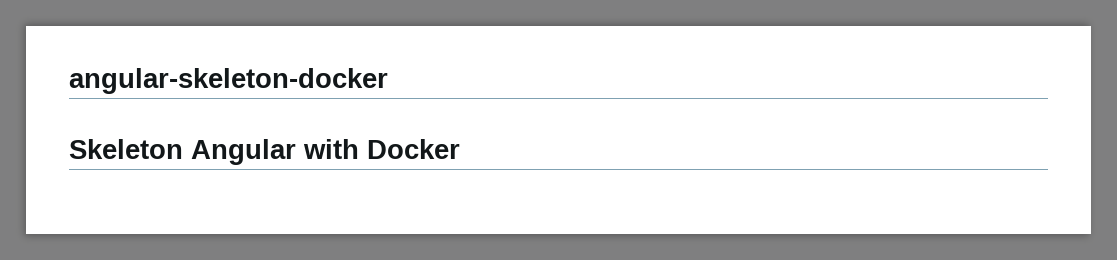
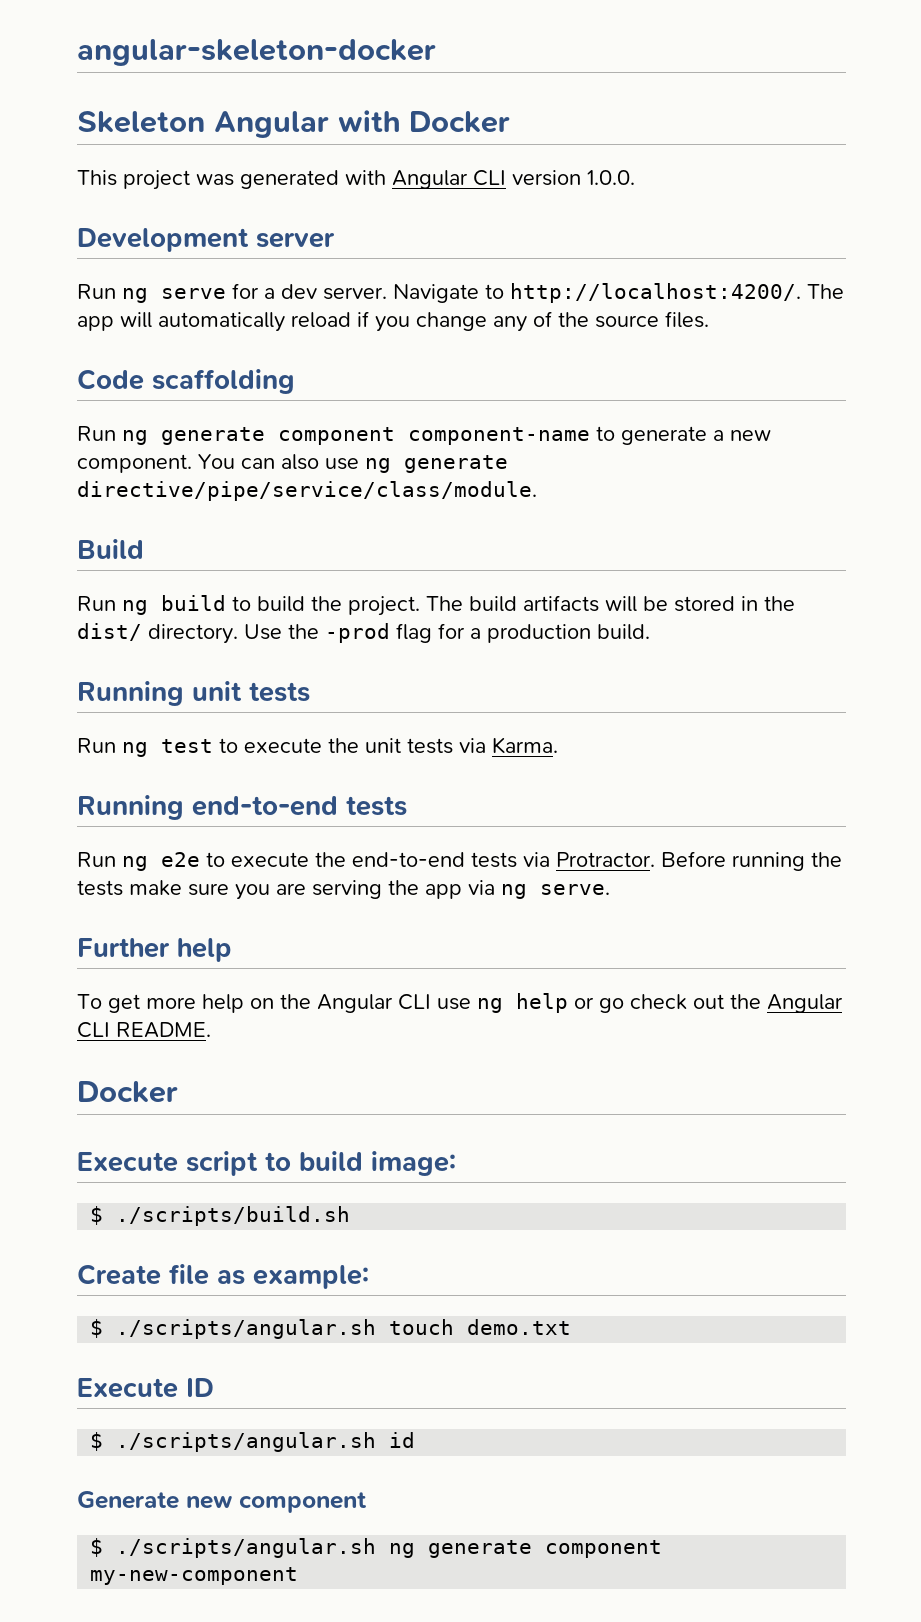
(460, 149) none -> [77,170,635,190] [77,228,335,252] [77,283,844,303] [77,311,709,332] [77,369,295,394] [77,426,771,445] [77,454,508,473] [77,481,537,501] [77,539,144,559] [77,595,795,616] [77,623,650,644] [77,681,310,706] [77,737,558,757] [77,795,407,820] [77,851,842,871] [77,880,610,900] [77,938,232,962] [77,993,843,1013] [77,1022,211,1038] [77,1081,178,1103] [77,1151,456,1176] [90,1206,351,1226] [77,1264,369,1289] [90,1319,572,1339] [77,1378,214,1398] [90,1432,416,1452] [77,1491,367,1513] [90,1538,663,1558] [90,1567,299,1585] // This project was generated with Angular CLI version 1.0.0. // Development server // Run ng serve for a dev server. Navigate to http://localhost:4200/. The app will automatically reload if you change any of the source files. // Code scaffolding // Run ng generate component component-name to generate a new component. You can also use ng generate directive/pipe/service/class/module. // Build // Run ng build to build the project. The build artifacts will be stored in the dist/ directory. Use the -prod flag for a production build. // Running unit tests // Run ng test to execute the unit tests via Karma. // Running end-to-end tests // Run ng e2e to execute the end-to-end tests via Protractor. Before running the tests make sure you are serving the app via ng serve. // Further help // To get more help on the Angular CLI use ng help or go check out the Angular CLI README. // Docker // Execute script to build image: // $ ./scripts/build.sh // Create file as example: // $ ./scripts/angular.sh touch demo.txt // Execute ID // $ ./scripts/angular.sh id // Generate new component // $ ./scripts/angular.sh ng generate component my-new-component

